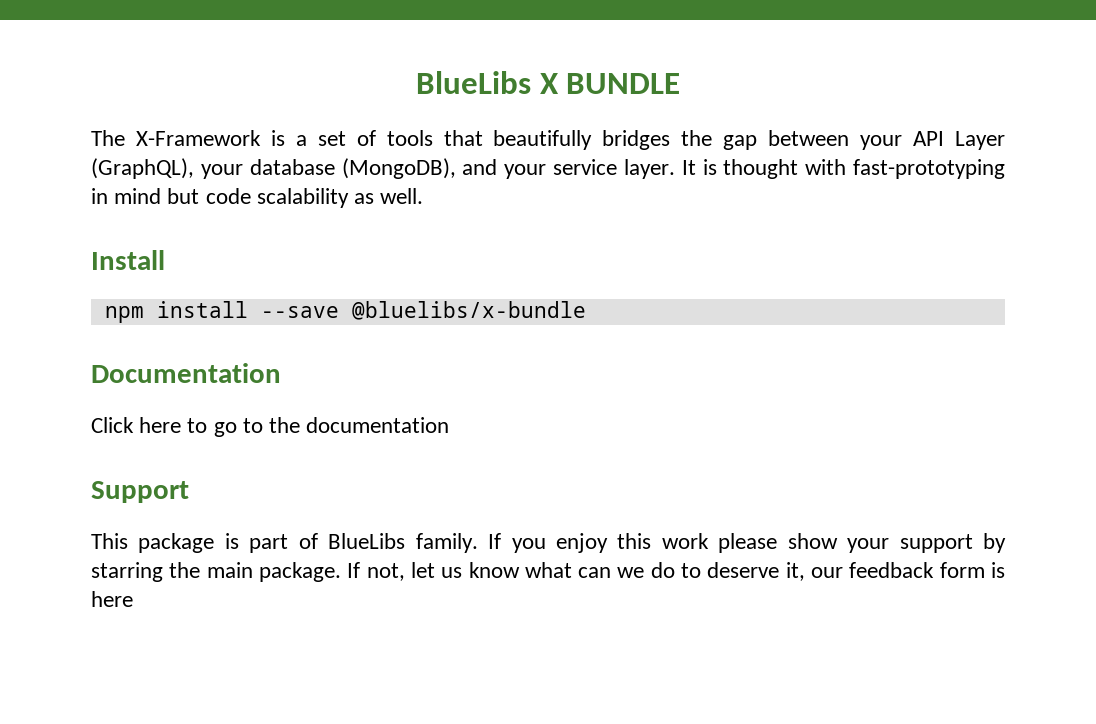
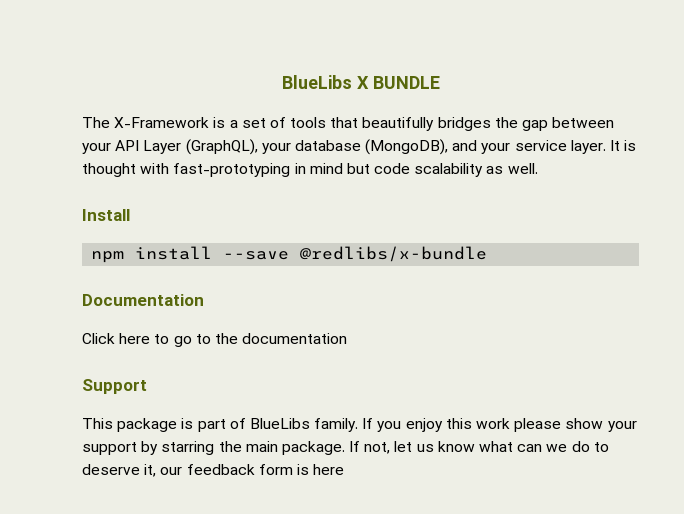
[351,301,586,320] @bluelibs/x-bundle -> [300,246,488,262] @redlibs/x-bundle

